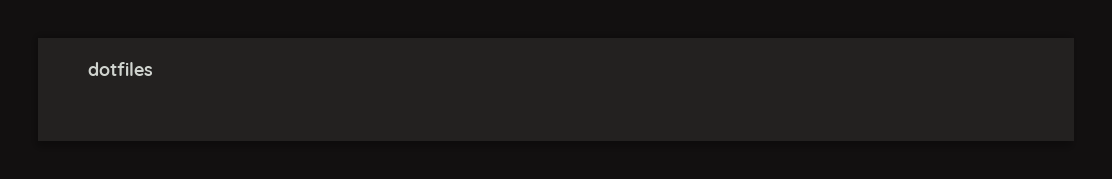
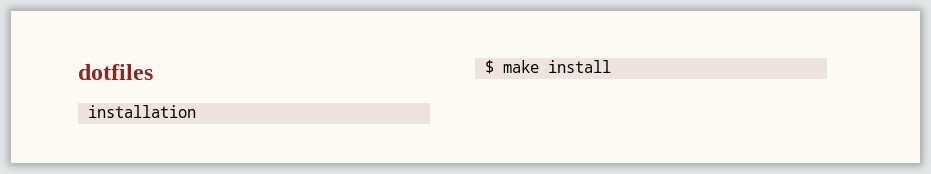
(153, 69) none -> [88,105,197,118] [485,60,612,74] // installation // $ make install

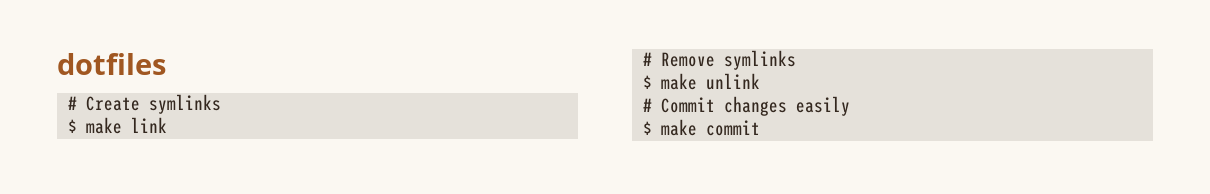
[88,105,197,118] [485,60,612,74] installation // $ make install -> [68,94,222,114] [68,117,168,134] [643,50,797,70] [643,73,761,90] [643,96,851,116] [643,119,761,136] # Create symlinks // $ make link // # Remove symlinks // $ make unlink // # Commit changes easily // $ make commit

